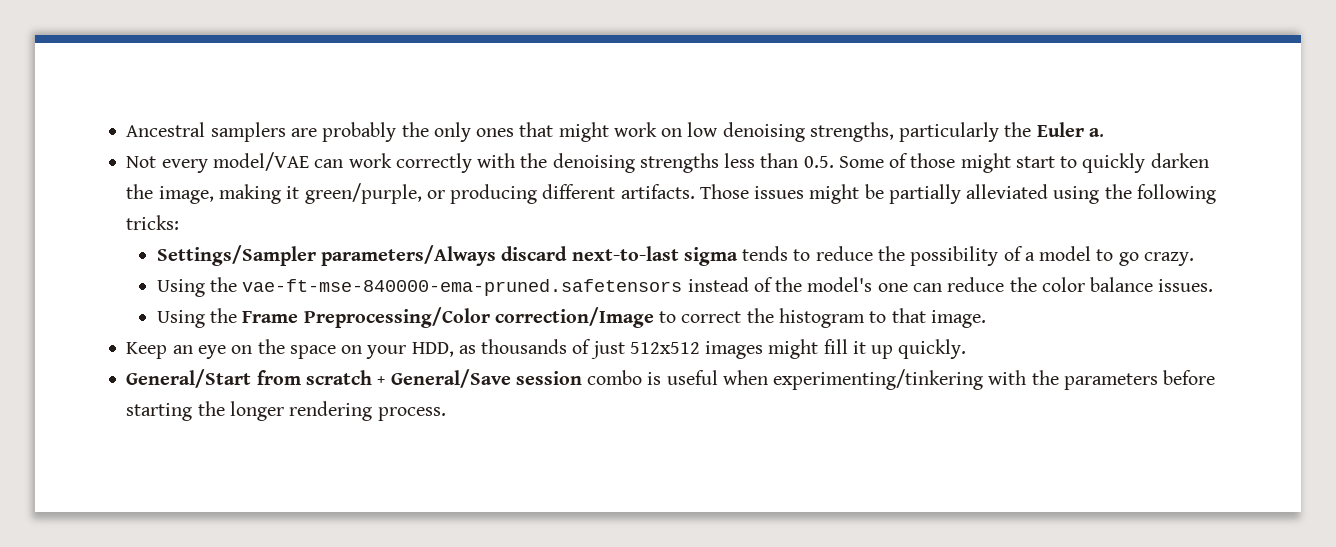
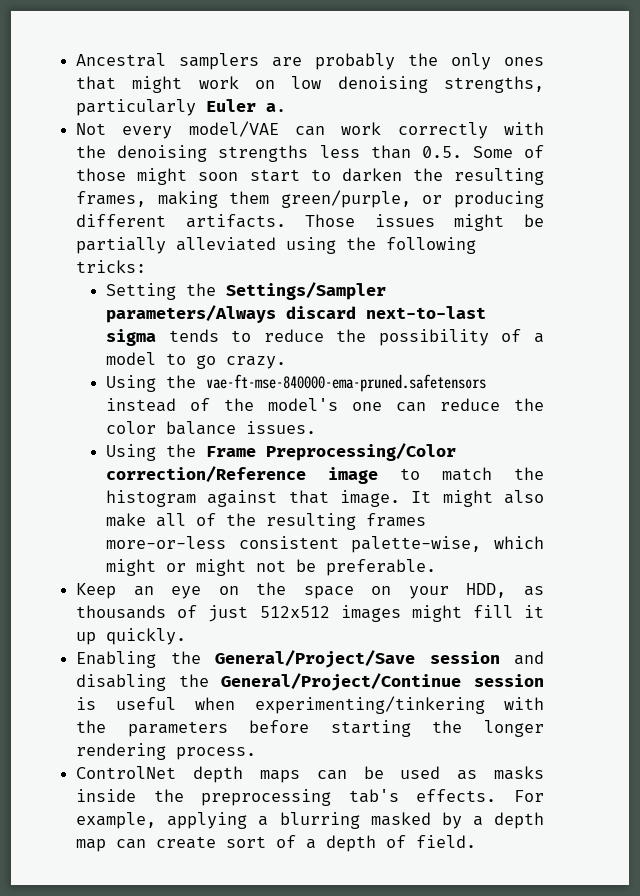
[1004,122,1032,137] the -> (197, 107) none
(1011, 163) none -> [198,172,239,181] soon
[1082,153,1146,173] quickly -> (331, 175) none
[158,184,300,204] image, making it -> [454,168,544,185] [76,191,270,208] resulting frames, making them
(180, 222) none -> [106,283,217,300] Setting the
[494,307,742,328] correction/Image to correct -> [106,466,493,484] correction/Reference image to match
[869,311,887,323] to -> [207,490,278,507] against
(986, 319) none -> [411,490,545,507] [106,513,427,530] [106,536,544,553] [106,559,437,576] It might also make all of the resulting frames more-or-less consistent palette-wise, which might or might not be preferable.
[126,369,643,388] General/Start from scratch + General/Save session combo -> [76,650,544,668] [76,673,544,691] Enabling the General/Project/Save session and disabling the General/Project/Continue session
(446, 414) none -> [76,766,544,783] [76,789,544,806] [76,812,544,829] [76,835,477,852] // ControlNet depth maps can be used as masks inside the preprocessing tab's effects. For example, applying a blurring masked by a depth map can create sort of a depth of field.

